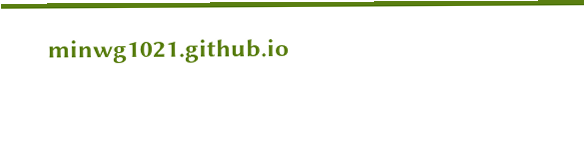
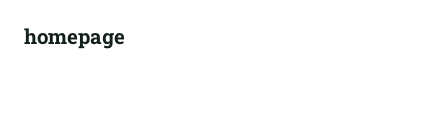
[47,39,289,64] minwg1021.github.io -> [24,28,125,49] homepage

